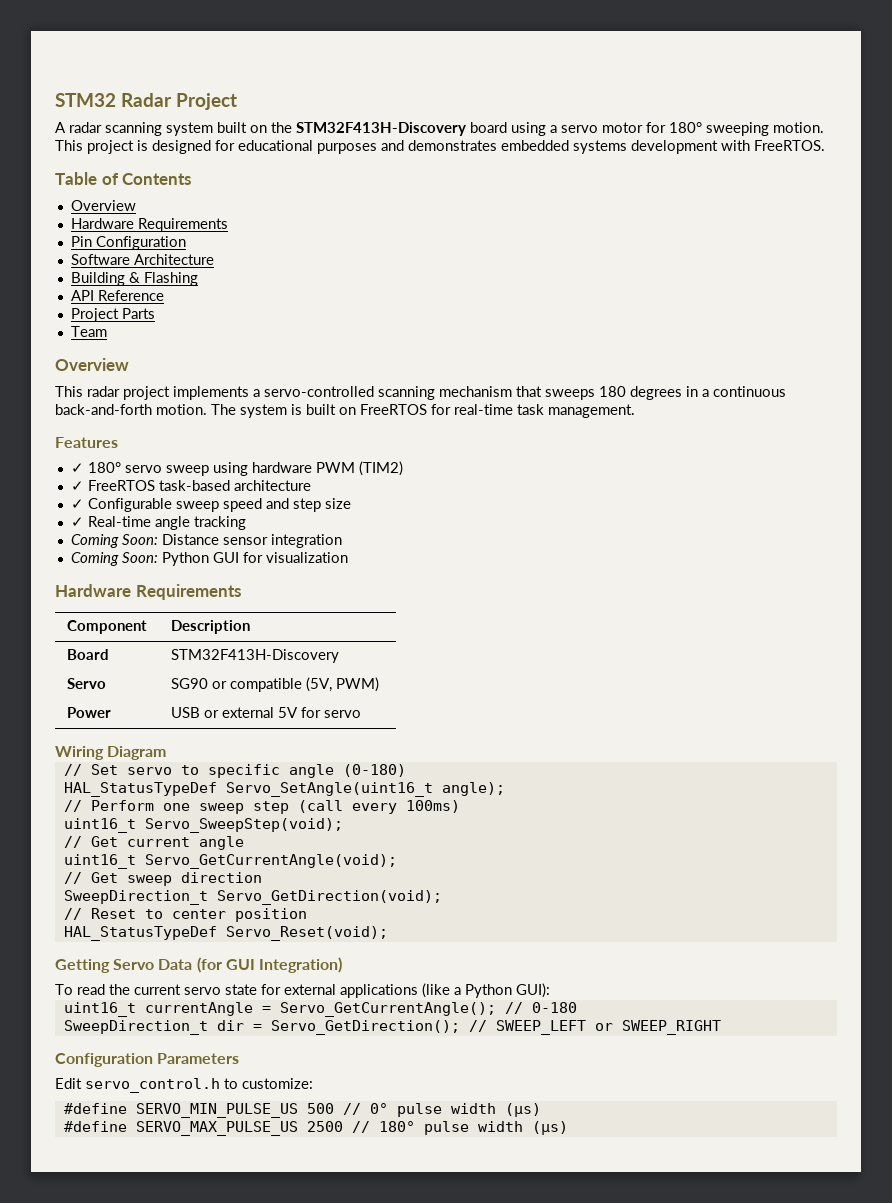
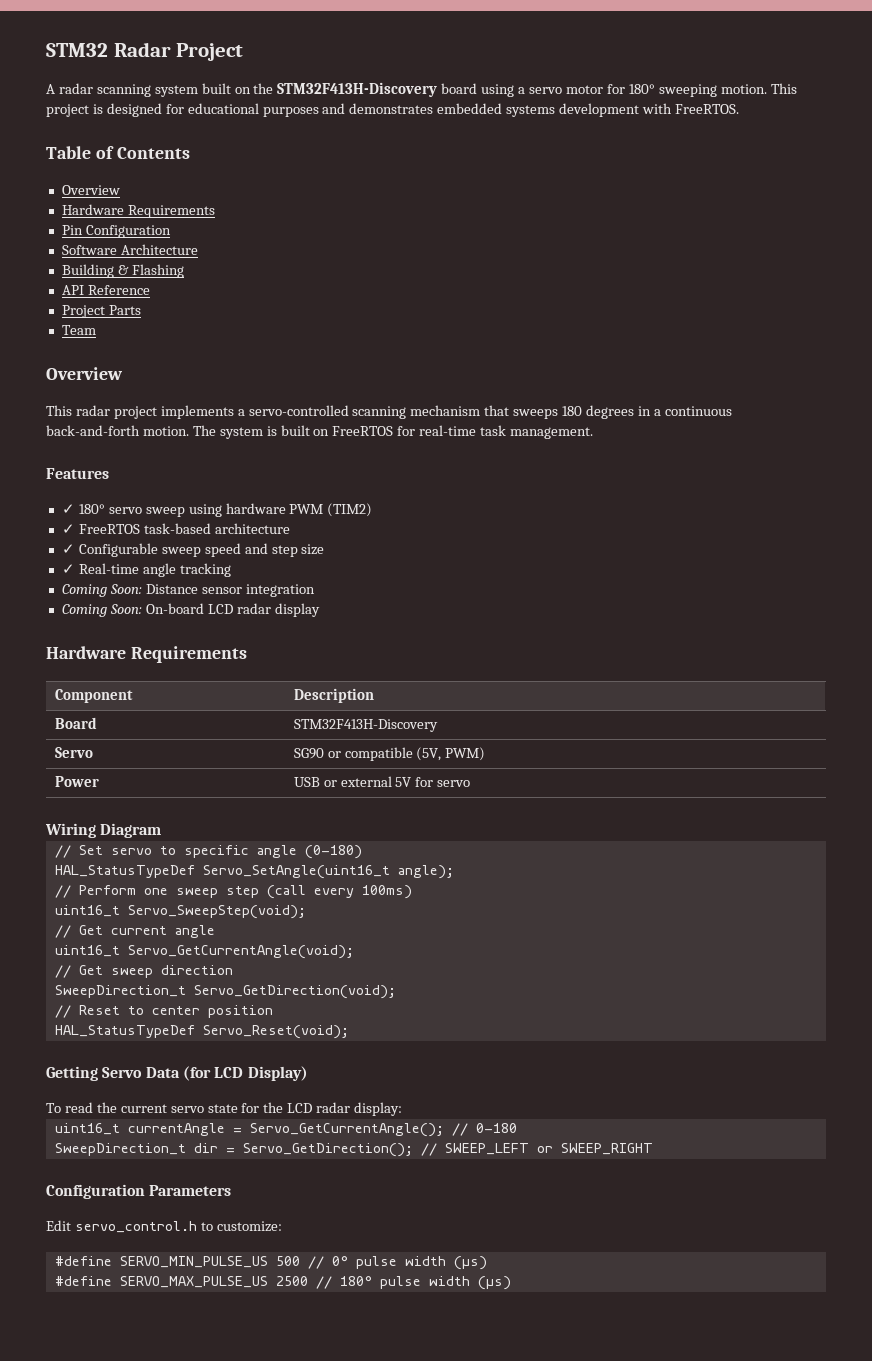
[161,552,348,566] Python GUI for visualization -> [145,603,320,617] On-board LCD radar display
[225,957,342,973] GUI Integration) -> [214,1066,308,1081] LCD Display)
[284,983,550,998] external applications (like a Python GUI): -> [263,1102,403,1116] the LCD radar display:

